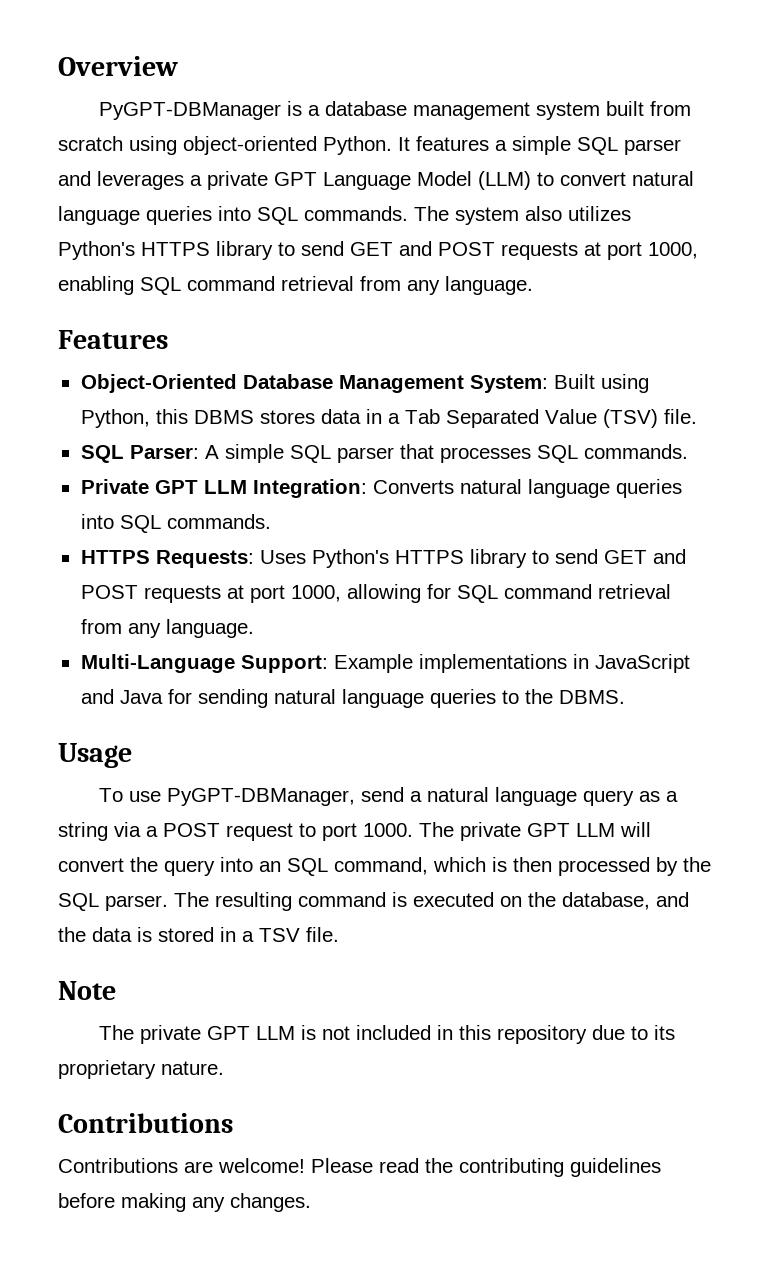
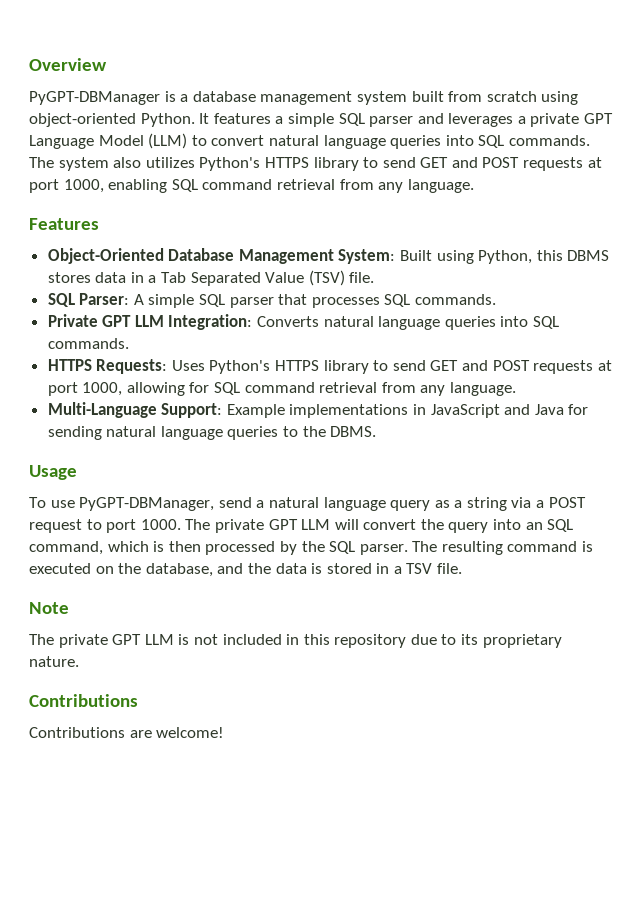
[311,1158,661,1177] [58,1193,311,1212] Please read the contributing guidelines before making any changes. -> (225, 732) none

